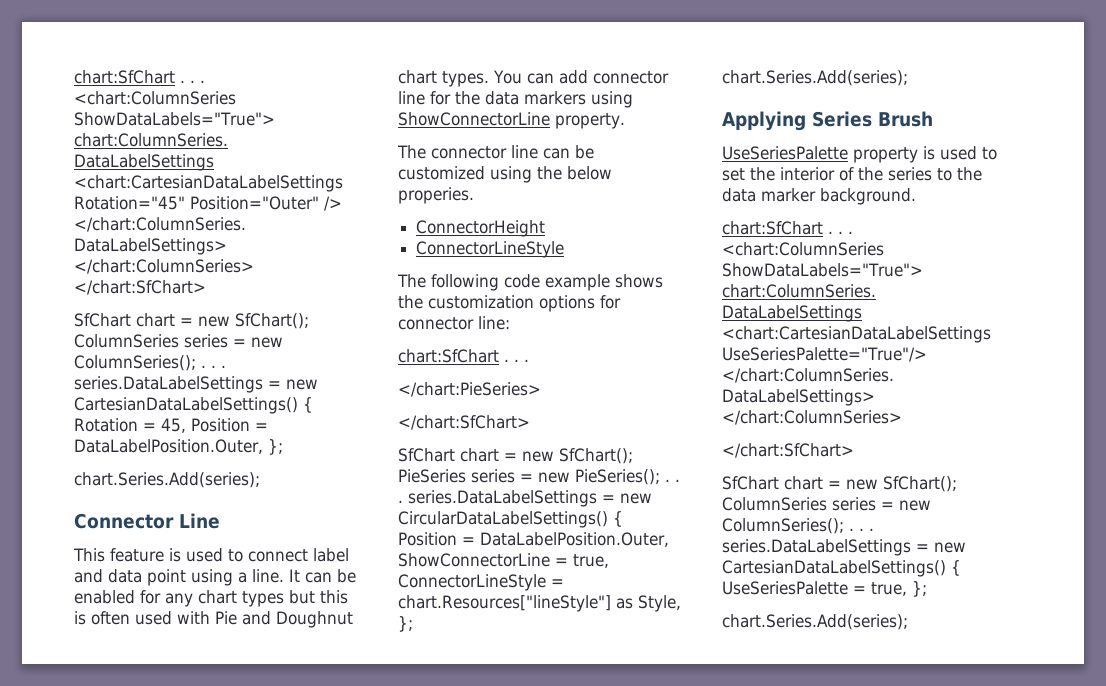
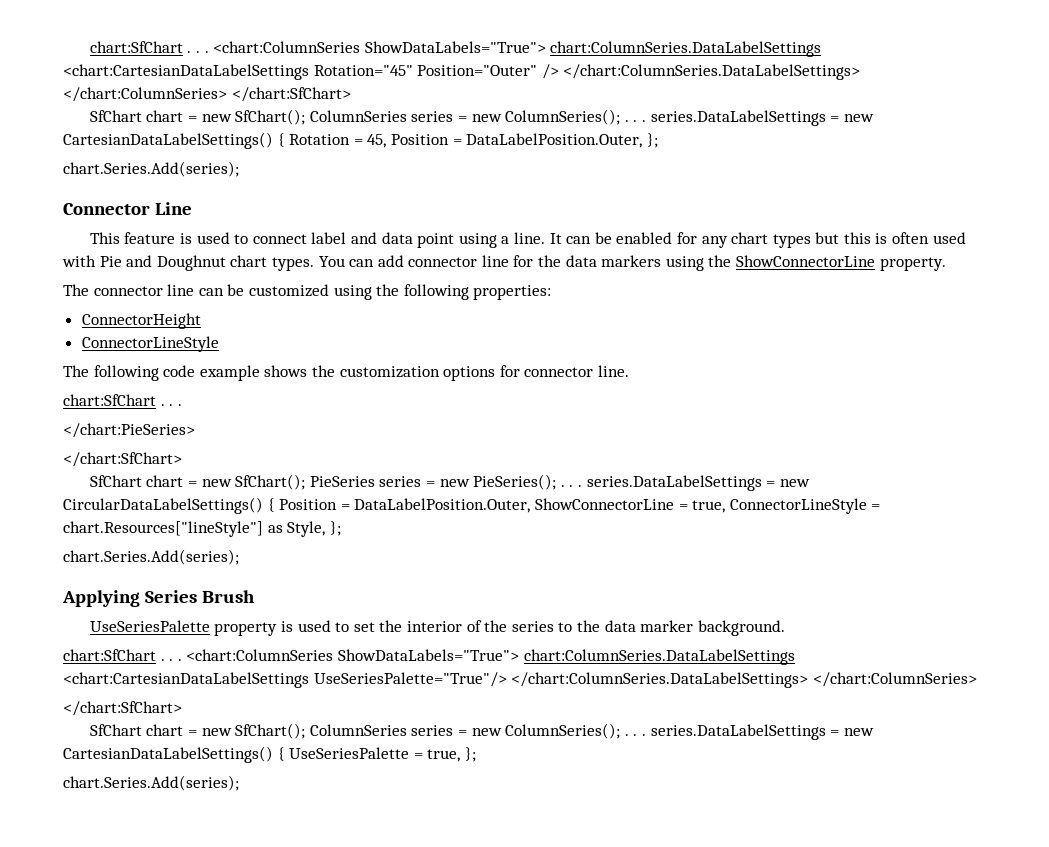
(633, 99) none -> [708,255,732,267] the
[567,166,612,180] [398,187,474,204] below properies. -> [403,284,552,300] following properties:
[478,316,510,330] line: -> [597,365,629,377] line.

